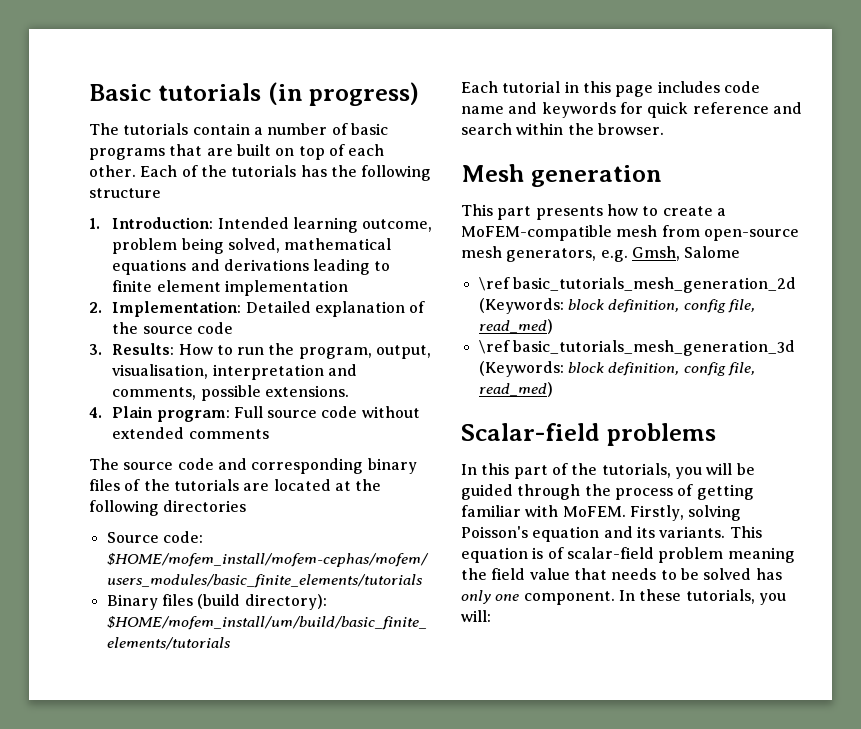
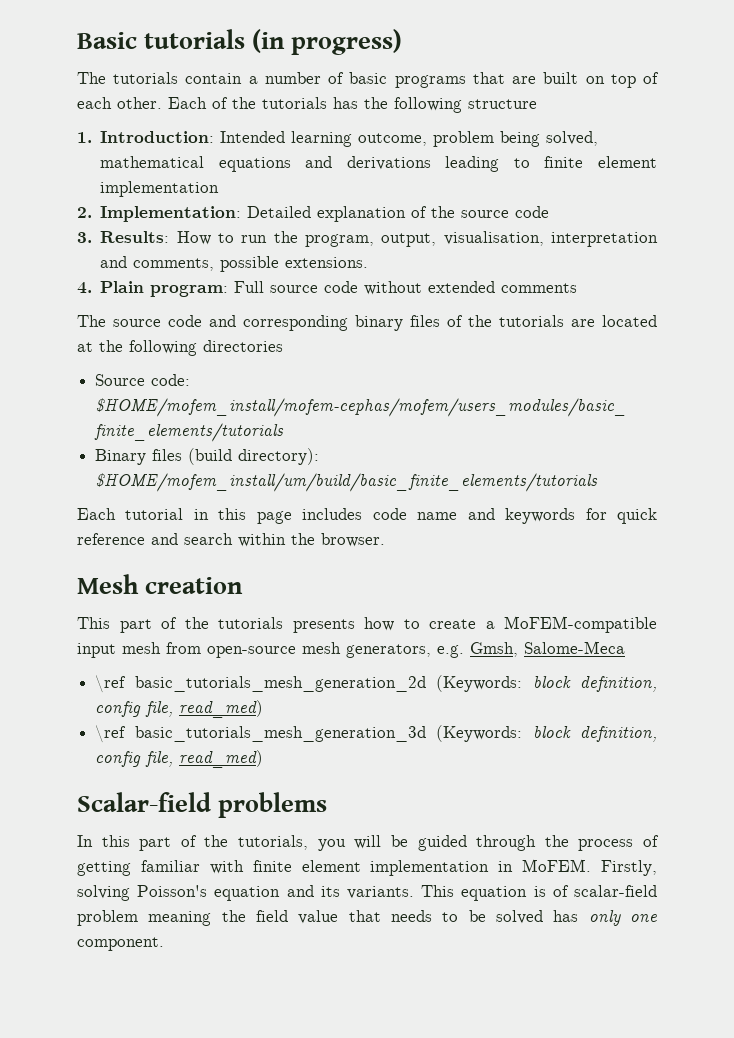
[530,165,662,187] generation -> [145,577,244,594] creation
(532, 213) none -> [161,617,283,629] of the tutorials
(612, 233) none -> [77,643,116,658] input
[684,246,741,258] Salome -> [524,641,625,654] Salome-Meca
(559, 511) none -> [252,860,514,876] finite element implementation in
[618,589,786,605] [461,610,491,622] In these tutorials, you will: -> (164, 944) none

